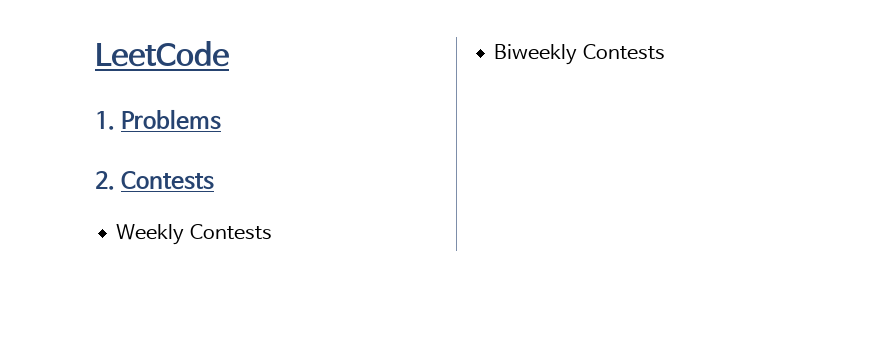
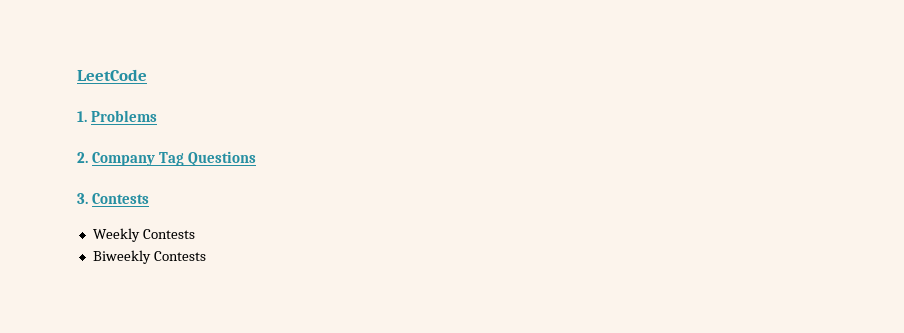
(115, 180) none -> [92,151,257,166] [77,193,88,204] Company Tag Questions // 3.

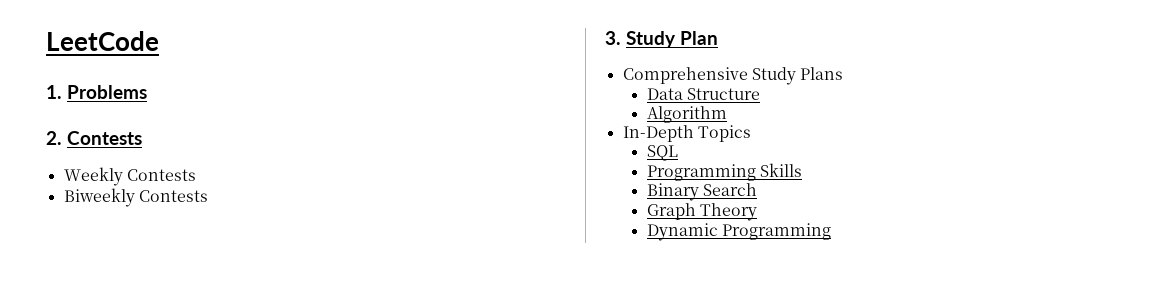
[92,151,257,166] [77,193,88,204] Company Tag Questions // 3. -> (62, 138) none
(206, 256) none -> [605,31,719,48] [622,67,844,85] [646,88,760,100] [646,106,727,123] [622,125,751,142] [646,145,678,161] [646,163,802,181] [646,183,757,201] [646,203,757,221] [646,223,831,241] // 3. Study Plan // Comprehensive Study Plans // Data Structure // Algorithm // In-Depth Topics // SQL // Programming Skills // Binary Search // Graph Theory // Dynamic Programming

